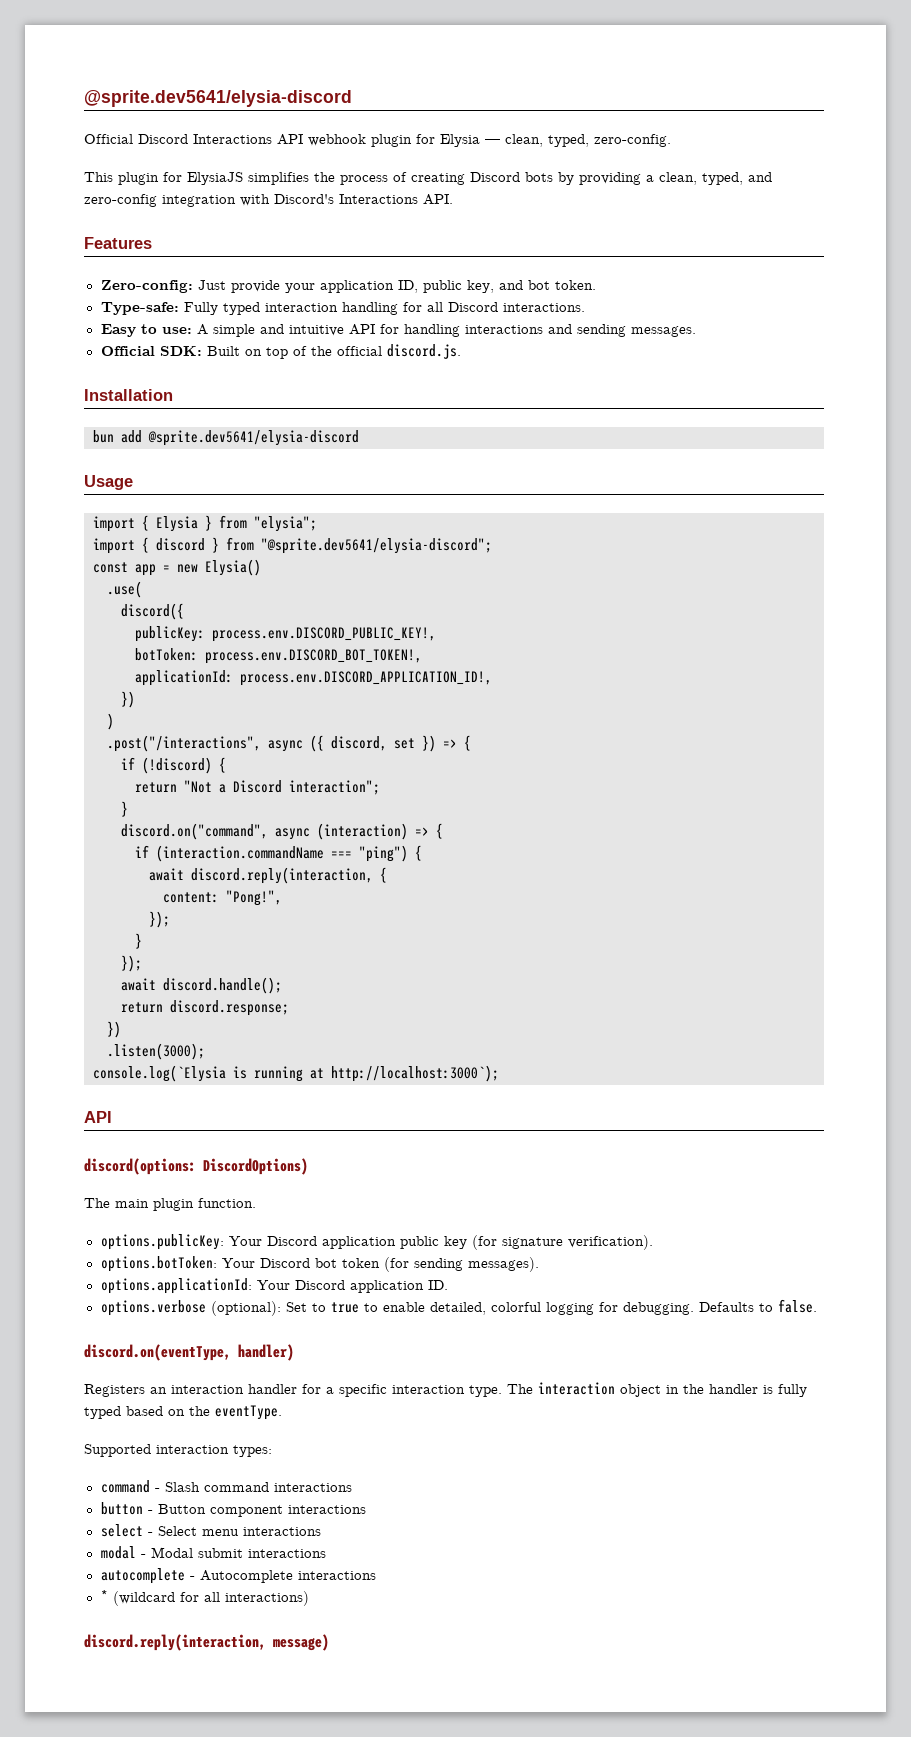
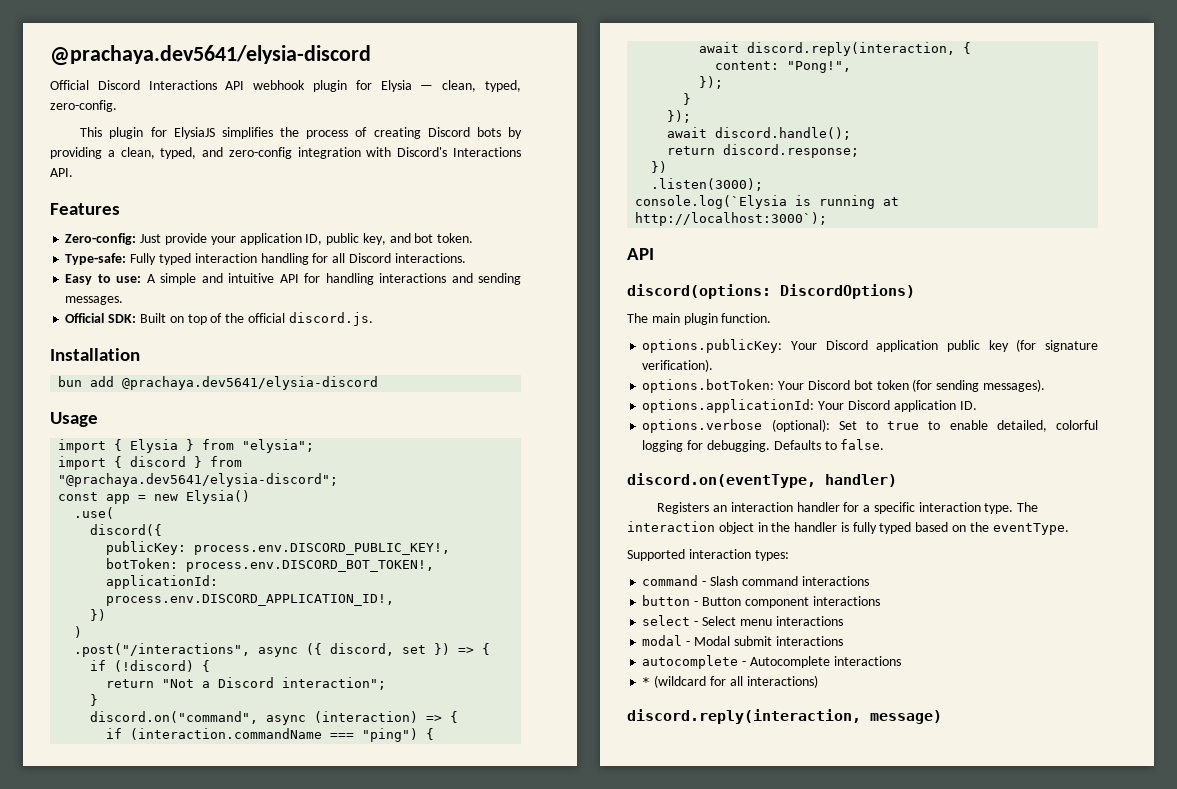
[84,90,352,107] @sprite.dev5641/elysia-discord -> [50,45,371,66] @prachaya.dev5641/elysia-discord
[148,430,359,446] @sprite.dev5641/elysia-discord -> [122,376,379,390] @prachaya.dev5641/elysia-discord
[261,538,492,554] "@sprite.dev5641/elysia-discord"; -> [58,473,339,487] "@prachaya.dev5641/elysia-discord";

